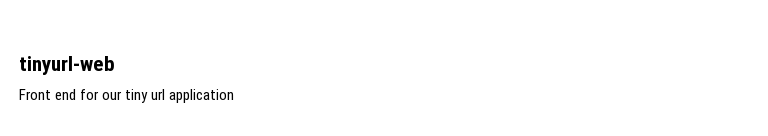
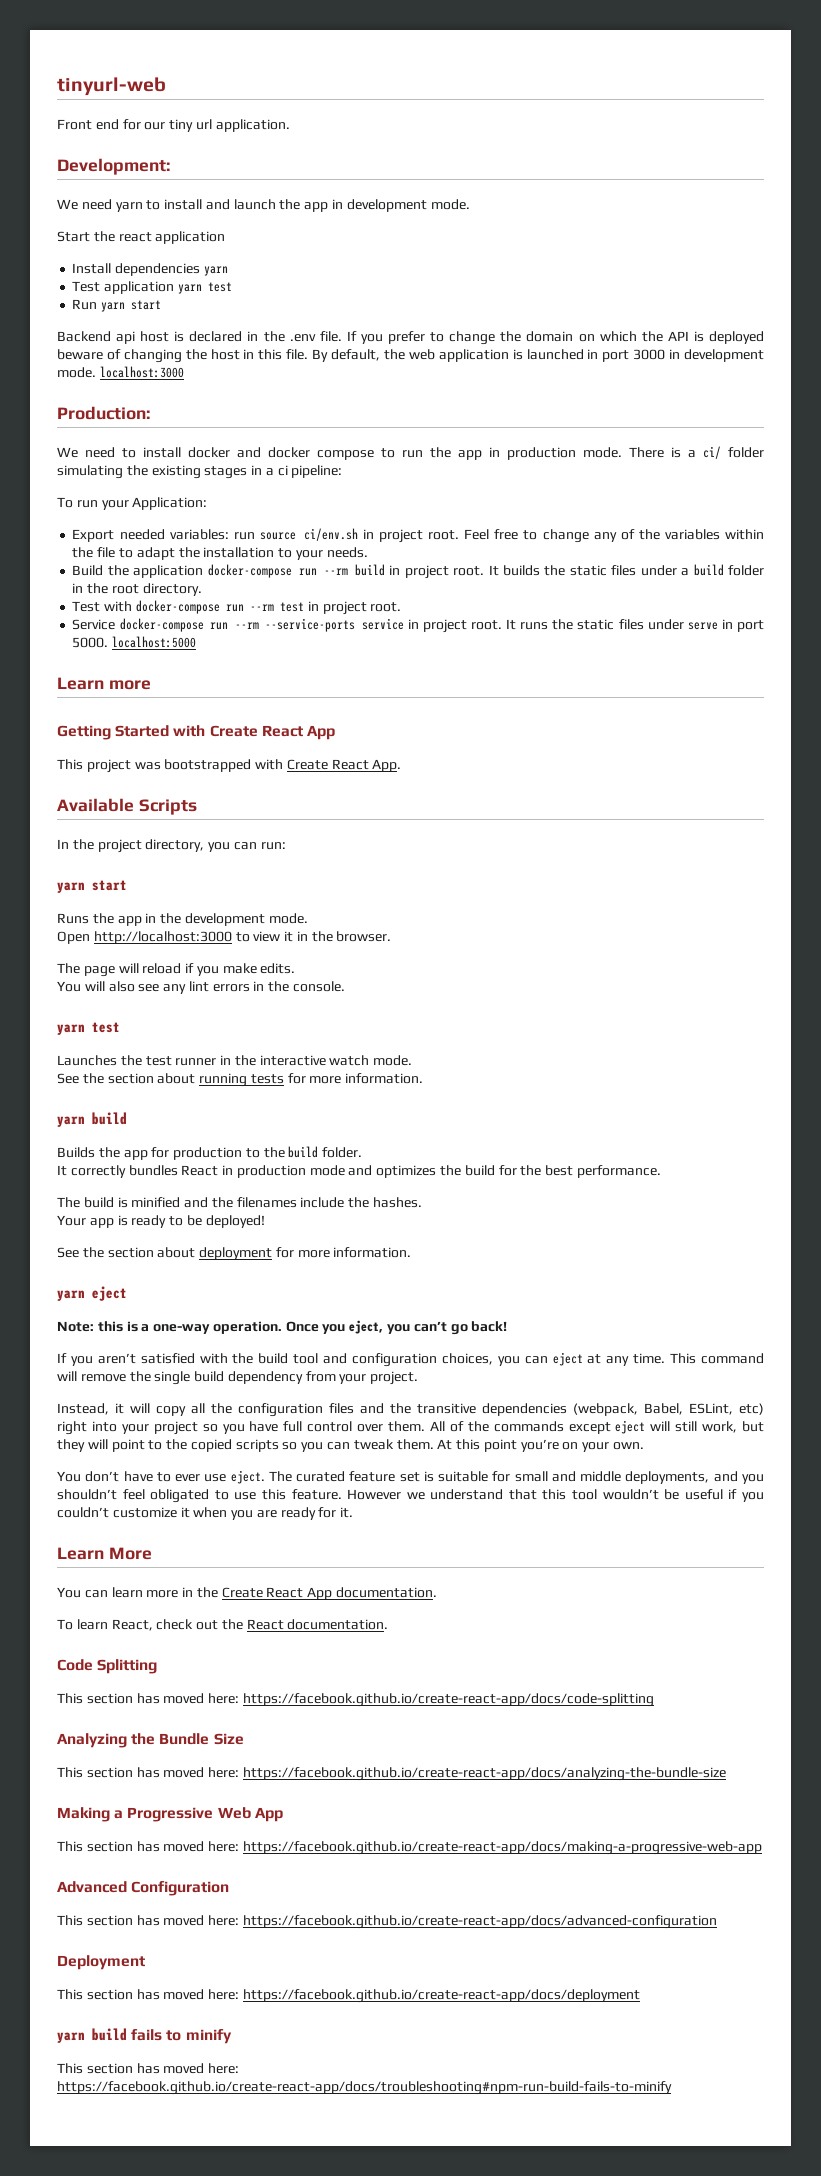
[169,89,235,103] application -> [215,119,290,132] [57,158,170,175] [57,199,470,212] [57,231,226,244] [72,263,228,276] [72,281,232,294] [72,299,162,312] [57,331,764,345] [57,349,765,363] [57,366,184,378] [57,406,150,420] [57,446,764,460] [57,465,343,479] [57,497,208,510] [72,528,764,543] [72,547,368,560] [72,564,764,579] [72,583,202,596] [72,600,402,615] [72,618,764,633] [72,636,197,648] [57,677,151,690] [57,725,335,740] [57,759,402,773] [57,798,197,815] [57,839,286,853] [57,880,127,893] [57,913,308,926] [57,931,392,944] [57,963,296,977] [57,981,346,994] [57,1022,120,1035] [57,1055,413,1066] [57,1073,424,1087] [57,1112,127,1127] [57,1146,363,1160] [57,1165,661,1178] [57,1197,423,1208] [57,1215,265,1228] [57,1247,412,1260] [57,1286,127,1301] [57,1320,508,1335] [57,1352,765,1367] [57,1371,419,1385] [57,1403,764,1417] [57,1420,764,1435] [57,1439,645,1452] [57,1470,764,1484] [57,1489,765,1503] [57,1507,354,1520] [57,1547,152,1560] [57,1587,438,1600] [57,1619,389,1631] [57,1659,158,1674] [57,1693,654,1707] [57,1733,244,1748] [57,1767,726,1781] [57,1807,283,1822] [57,1841,762,1855] [57,1881,230,1896] [57,1915,717,1929] [57,1955,145,1970] [57,1989,640,2003] [57,2028,232,2044] [57,2063,240,2074] [57,2081,672,2095] application. // Development: // We need yarn to install and launch the app in development mode. // Start the react application // Install dependencies yarn // Test application yarn test // Run yarn start // Backend api host is declared in the .env file. If you prefer to change the domain on which the API is deployed beware of changing the host in this file. By default, the web application is launched in port 3000 in development mode. localhost:3000 // Production: // We need to install docker and docker compose to run the app in production mode. There is a ci/ folder simulating the existing stages in a ci pipeline: // To run your Application: // Export needed variables: run source ci/env.sh in project root. Feel free to change any of the variables within the file to adapt the installation to your needs. // Build the application docker-compose run --rm build in project root. It builds the static files under a build folder in the root directory. // Test with docker-compose run --rm test in project root. // Service docker-compose run --rm --service-ports service in project root. It runs the static files under serve in port 5000. localhost:5000 // Learn more // Getting Started with Create React App // This project was bootstrapped with Create React App. // Available Scripts // In the project directory, you can run: // yarn start // Runs the app in the development mode. // Open http://localhost:3000 to view it in the browser. // The page will reload if you make edits. // You will also see any lint errors in the console. // yarn test // Launches the test runner in the interactive watch mode. // See the section about running tests for more information. // yarn build // Builds the app for production to the build folder. // It correctly bundles React in production mode and optimizes the build for the best performance. // The build is minified and the filenames include the hashes. // Your app is ready to be deployed! // See the section about deployment for more information. // yarn eject // Note: this is a one-way operation. Once you eject, you can’t go back! // If you aren’t satisfied with the build tool and configuration choices, you can eject at any time. This command will remove the single build dependency from your project. // Instead, it will copy all the configuration files and the transitive dependencies (webpack, Babel, ESLint, etc) right into your project so you have full control over them. All of the commands except eject will still work, but they will point to the copied scripts so you can tweak them. At this point you’re on your own. // You don’t have to ever use eject. The curated feature set is suitable for small and middle deployments, and you shouldn’t feel obligated to use this feature. However we understand that this tool wouldn’t be useful if you couldn’t customize it when you are ready for it. // Learn More // You can learn more in the Create React App documentation. // To learn React, check out the React documentation. // Code Splitting // This section has moved here: https://facebook.github.io/create-react-app/docs/code-splitting // Analyzing the Bundle Size // This section has moved here: https://facebook.github.io/create-react-app/docs/analyzing-the-bundle-size // Making a Progressive Web App // This section has moved here: https://facebook.github.io/create-react-app/docs/making-a-progressive-web-app // Advanced Configuration // This section has moved here: https://facebook.github.io/create-react-app/docs/advanced-configuration // Deployment // This section has moved here: https://facebook.github.io/create-react-app/docs/deployment // yarn build fails to minify // This section has moved here: https://facebook.github.io/create-react-app/docs/troubleshooting#npm-run-build-fails-to-minify

